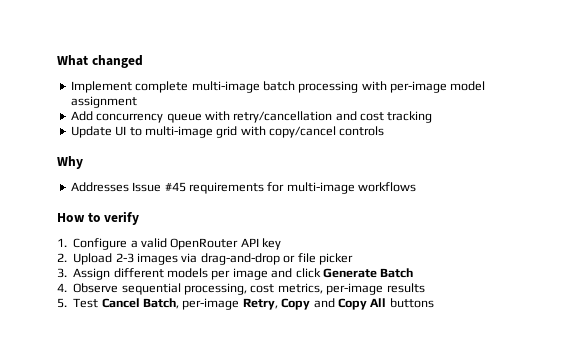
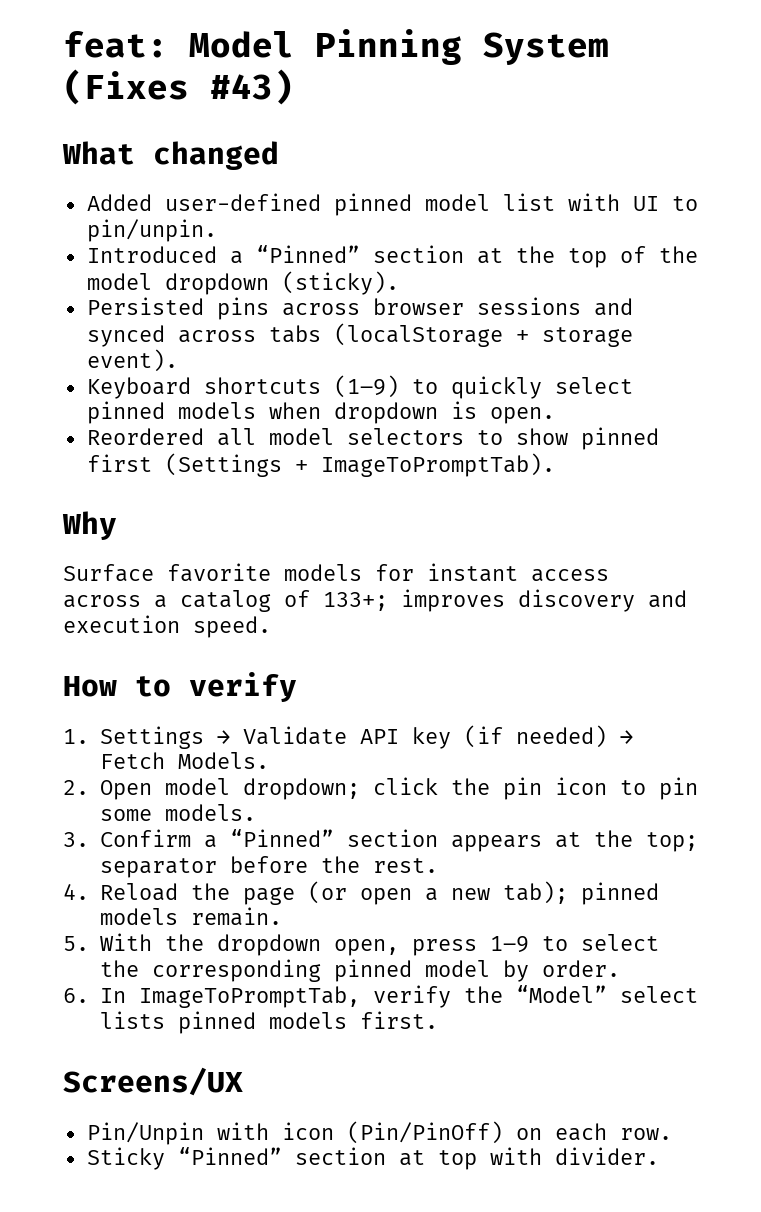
[57,55,143,68] [70,81,486,93] [70,96,137,108] [70,111,433,123] [70,126,385,138] [57,156,83,169] [70,182,416,194] [57,211,140,225] [57,238,282,250] [57,253,353,265] [57,268,414,280] [57,283,425,295] [57,298,434,310] What changed // Implement complete multi-image batch processing with per-image model assignment // Add concurrency queue with retry/cancellation and cost tracking // Update UI to multi-image grid with copy/cancel controls // Why // Addresses Issue #45 requirements for multi-image workflows // How to verify // 1. Configure a valid OpenRouter API key // 2. Upload 2-3 images via drag-and-drop or file picker // 3. Assign different models per image and click Generate Batch // 4. Observe sequential processing, cost metrics, per-image results // 5. Test Cancel Batch, per-image Retry, Copy and Copy All buttons -> [63,29,609,65] [63,69,294,105] [62,141,279,170] [86,193,698,216] [86,219,217,242] [86,245,698,268] [86,271,399,295] [86,297,633,320] [86,323,633,347] [86,349,178,372] [86,375,633,399] [86,401,555,424] [86,427,659,450] [86,453,555,477] [62,511,117,540] [63,563,609,582] [63,589,687,612] [63,615,271,638] [63,672,297,702] [63,725,633,749] [99,752,269,769] [63,777,698,800] [99,804,256,821] [63,829,698,852] [99,856,438,878] [63,881,659,905] [99,907,282,926] [63,933,659,956] [99,959,620,982] [63,985,698,1008] [99,1011,438,1034] [63,1067,243,1096] [86,1121,672,1145] [86,1147,659,1170] feat: Model Pinning System (Fixes #43) // What changed // Added user-defined pinned model list with UI to pin/unpin. // Introduced a “Pinned” section at the top of the model dropdown (sticky). // Persisted pins across browser sessions and synced across tabs (localStorage + storage event). // Keyboard shortcuts (1–9) to quickly select pinned models when dropdown is open. // Reordered all model selectors to show pinned first (Settings + ImageToPromptTab). // Why // Surface favorite models for instant access across a catalog of 133+; improves discovery and execution speed. // How to verify // 1. Settings → Validate API key (if needed) → Fetch Models. // 2. Open model dropdown; click the pin icon to pin some models. // 3. Confirm a “Pinned” section appears at the top; separator before the rest. // 4. Reload the page (or open a new tab); pinned models remain. // 5. With the dropdown open, press 1–9 to select the corresponding pinned model by order. // 6. In ImageToPromptTab, verify the “Model” select lists pinned models first. // Screens/UX // Pin/Unpin with icon (Pin/PinOff) on each row. // Sticky “Pinned” section at top with divider.

